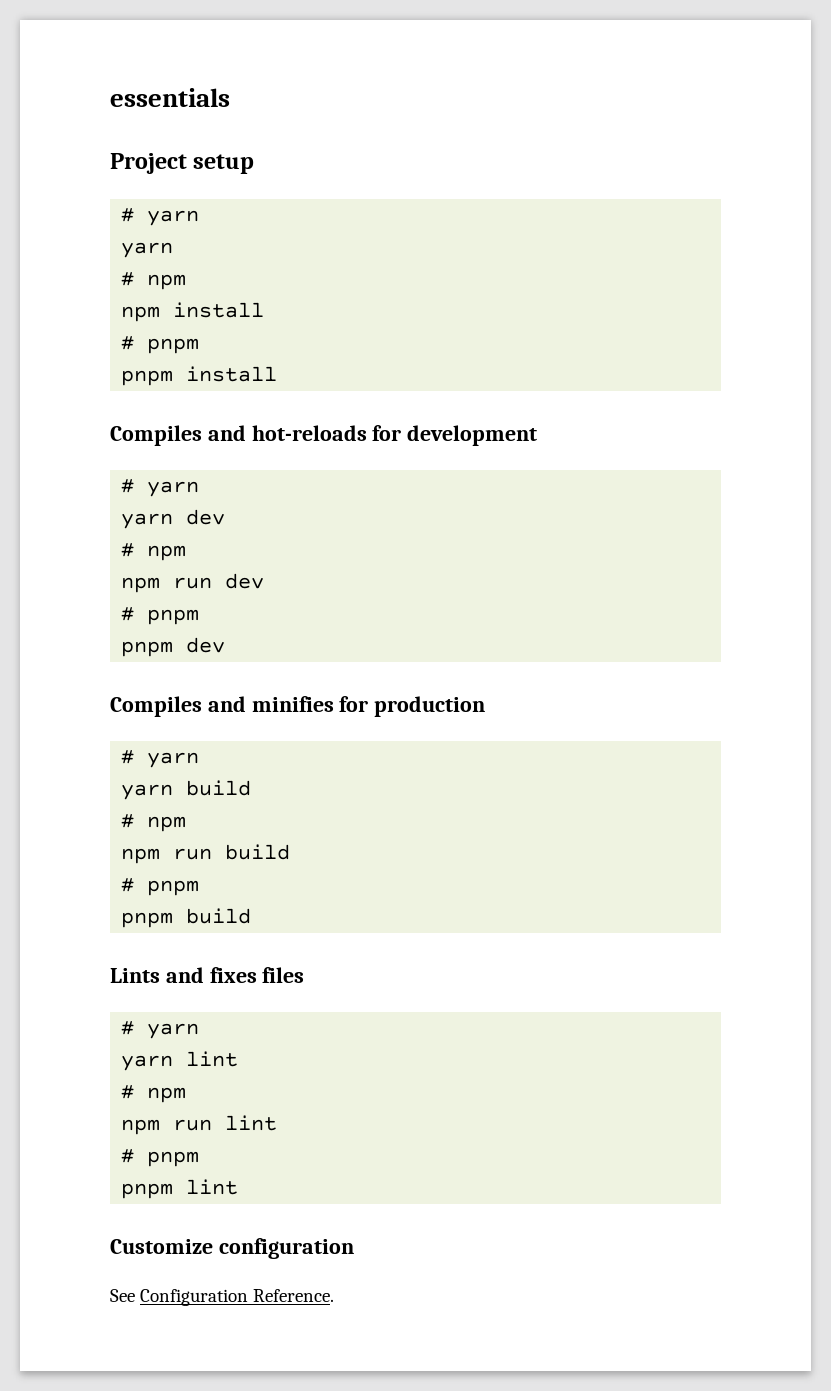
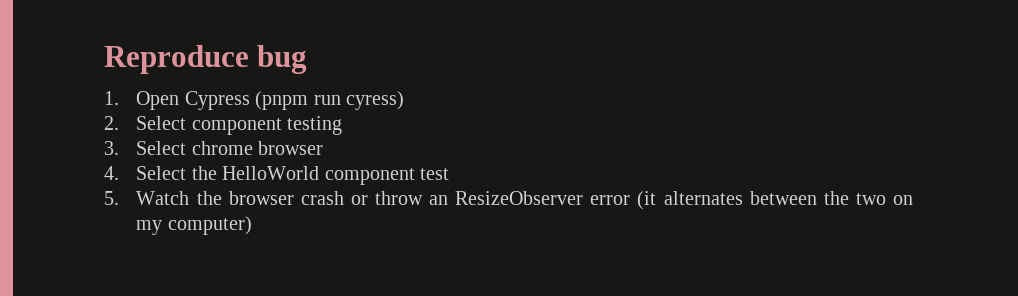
[110,88,230,107] [110,153,255,174] [121,208,200,226] [121,242,174,258] [121,272,187,290] [121,302,265,322] [121,336,200,354] [121,366,278,386] [110,425,538,446] [121,479,200,497] [121,509,226,529] [121,543,187,561] [121,573,265,593] [121,607,200,625] [121,637,226,657] [110,696,486,717] [121,750,200,768] [121,780,252,800] [121,814,187,832] [121,844,291,864] [121,878,200,896] [121,908,252,928] [110,967,305,983] [121,1021,200,1039] [121,1051,239,1071] [121,1085,187,1103] [121,1115,278,1135] [121,1149,200,1167] [121,1179,239,1199] [110,1238,354,1259] [110,1289,335,1306] essentials // Project setup // # yarn // yarn // # npm // npm install // # pnpm // pnpm install // Compiles and hot-reloads for development // # yarn // yarn dev // # npm // npm run dev // # pnpm // pnpm dev // Compiles and minifies for production // # yarn // yarn build // # npm // npm run build // # pnpm // pnpm build // Lints and fixes files // # yarn // yarn lint // # npm // npm run lint // # pnpm // pnpm lint // Customize configuration // See Configuration Reference. -> [104,45,308,74] [104,91,405,110] [104,116,343,135] [104,141,324,155] [104,166,450,185] [104,191,914,210] [136,216,252,235] Reproduce bug // 1. Open Cypress (pnpm run cyress) // 2. Select component testing // 3. Select chrome browser // 4. Select the HelloWorld component test // 5. Watch the browser crash or throw an ResizeObserver error (it alternates between the two on my computer)

